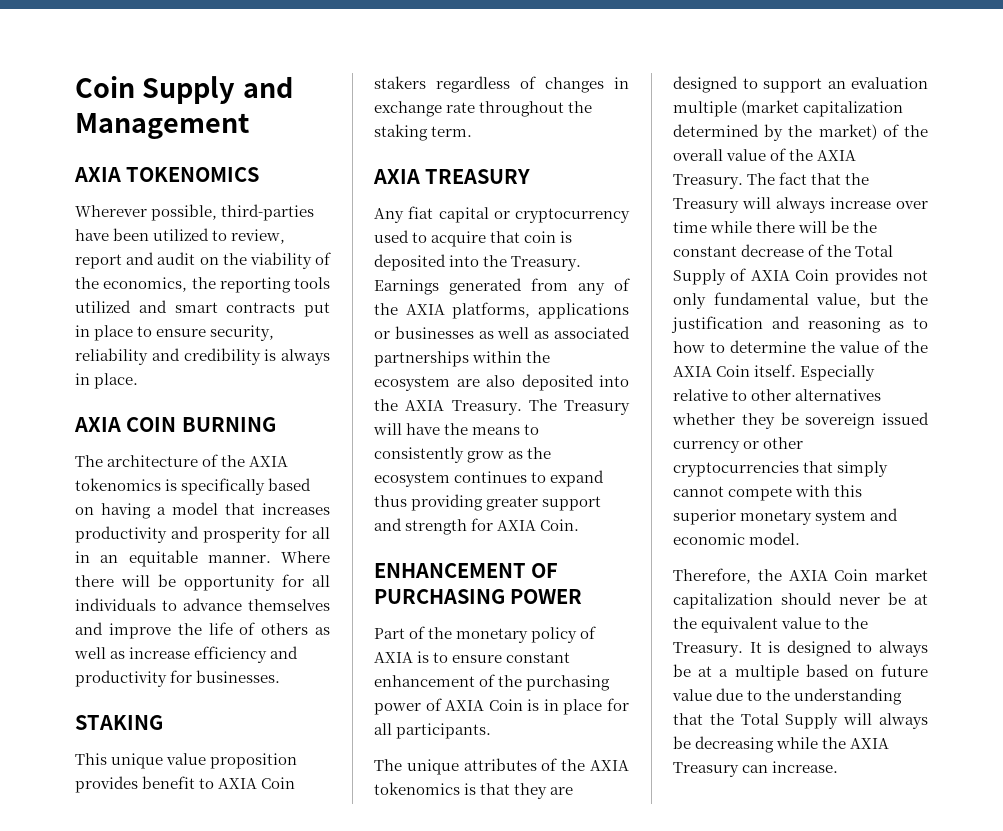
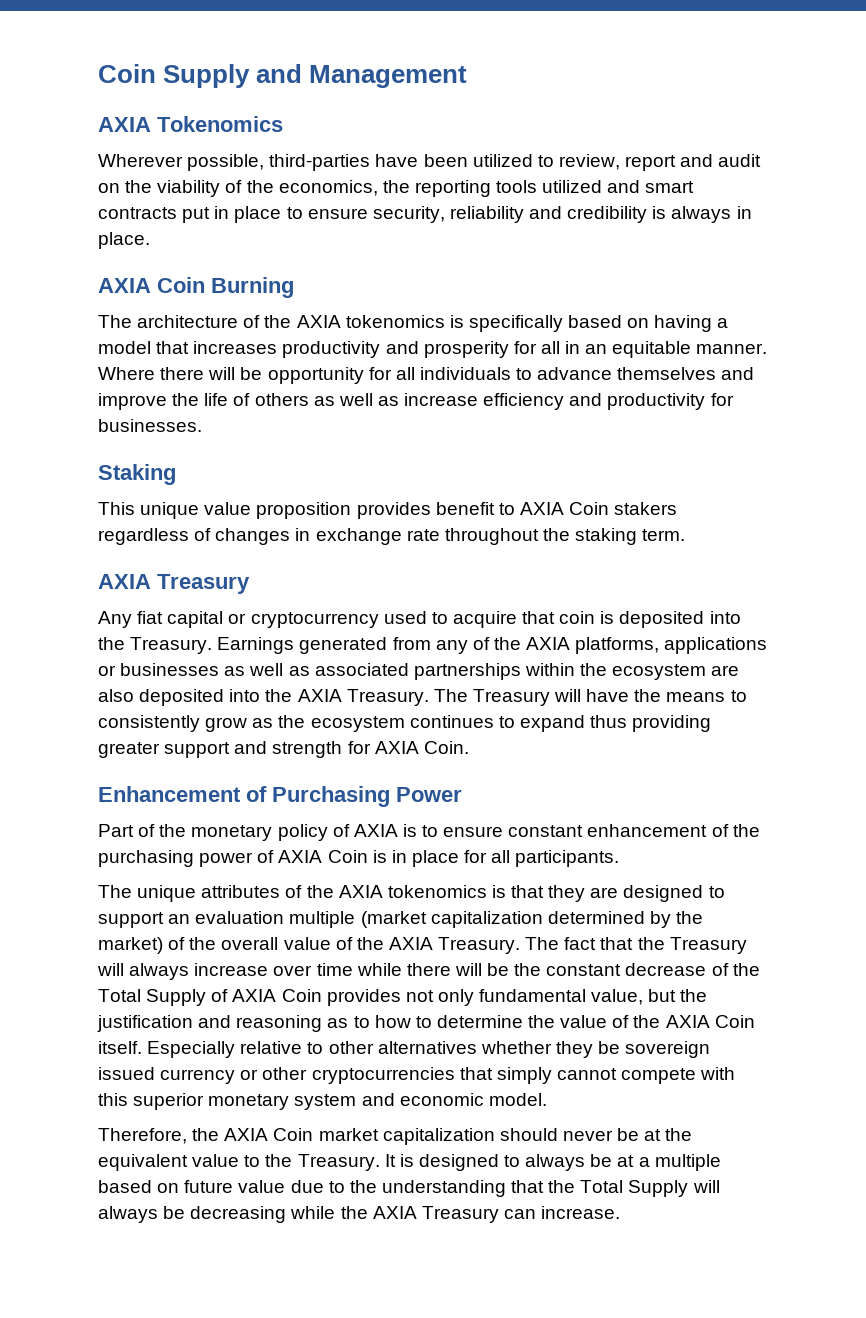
[126,167,260,182] TOKENOMICS -> [157,116,283,132] Tokenomics
[126,417,276,432] COIN BURNING -> [157,277,294,298] Coin Burning
[75,715,163,730] STAKING -> [98,464,176,485] Staking
[425,169,531,184] TREASURY -> [157,574,250,594] Treasury
[374,563,559,578] [374,589,583,604] ENHANCEMENT OF PURCHASING POWER -> [98,786,462,807] Enhancement of Purchasing Power

